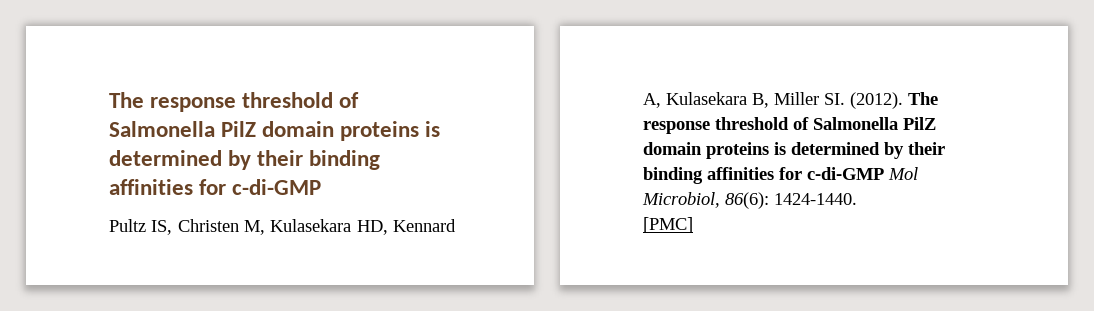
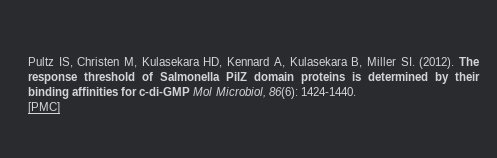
[109,92,360,112] [109,121,441,141] [109,150,381,170] [109,179,322,195] The response threshold of Salmonella PilZ domain proteins is determined by their binding affinities for c-di-GMP // -> (28, 61) none

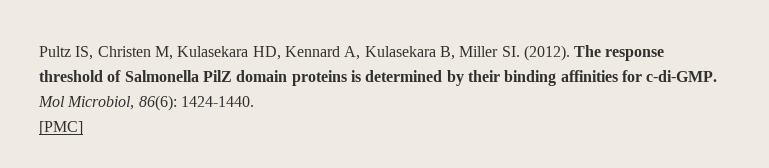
[139,87,191,96] c-di-GMP -> [646,70,718,82] c-di-GMP.

